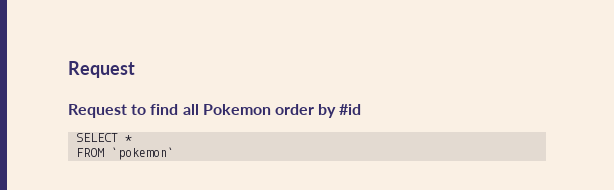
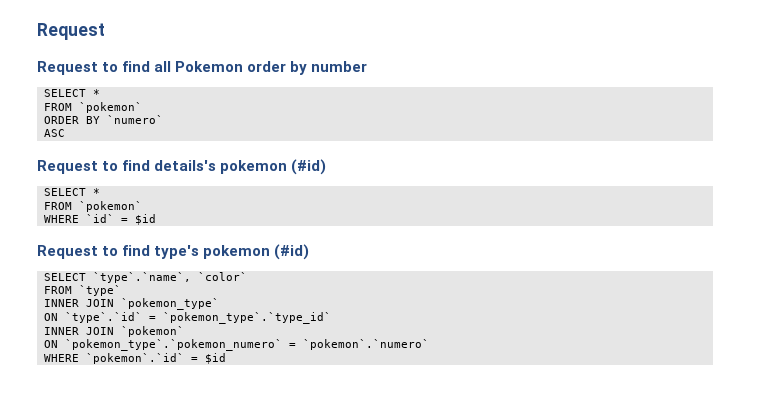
[339,104,362,115] [75,133,132,142] [75,147,174,160] #id // SELECT * // FROM `pokemon` -> [311,61,368,72] [44,89,101,97] [44,102,143,113] [44,115,164,124] [44,129,66,137] [37,159,327,175] [44,188,101,196] [44,201,143,212] [44,214,157,225] [37,244,310,260] [44,272,248,283] [44,285,122,296] [44,298,220,310] [44,312,332,324] [44,326,185,337] [44,339,430,351] [44,353,227,364] number // SELECT * // FROM `pokemon` // ORDER BY `numero` // ASC // Request to find details's pokemon (#id) // SELECT * // FROM `pokemon` // WHERE `id` = $id // Request to find type's pokemon (#id) // SELECT `type`.`name`, `color` // FROM `type` // INNER JOIN `pokemon_type` // ON `type`.`id` = `pokemon_type`.`type_id` // INNER JOIN `pokemon` // ON `pokemon_type`.`pokemon_numero` = `pokemon`.`numero` // WHERE `pokemon`.`id` = $id

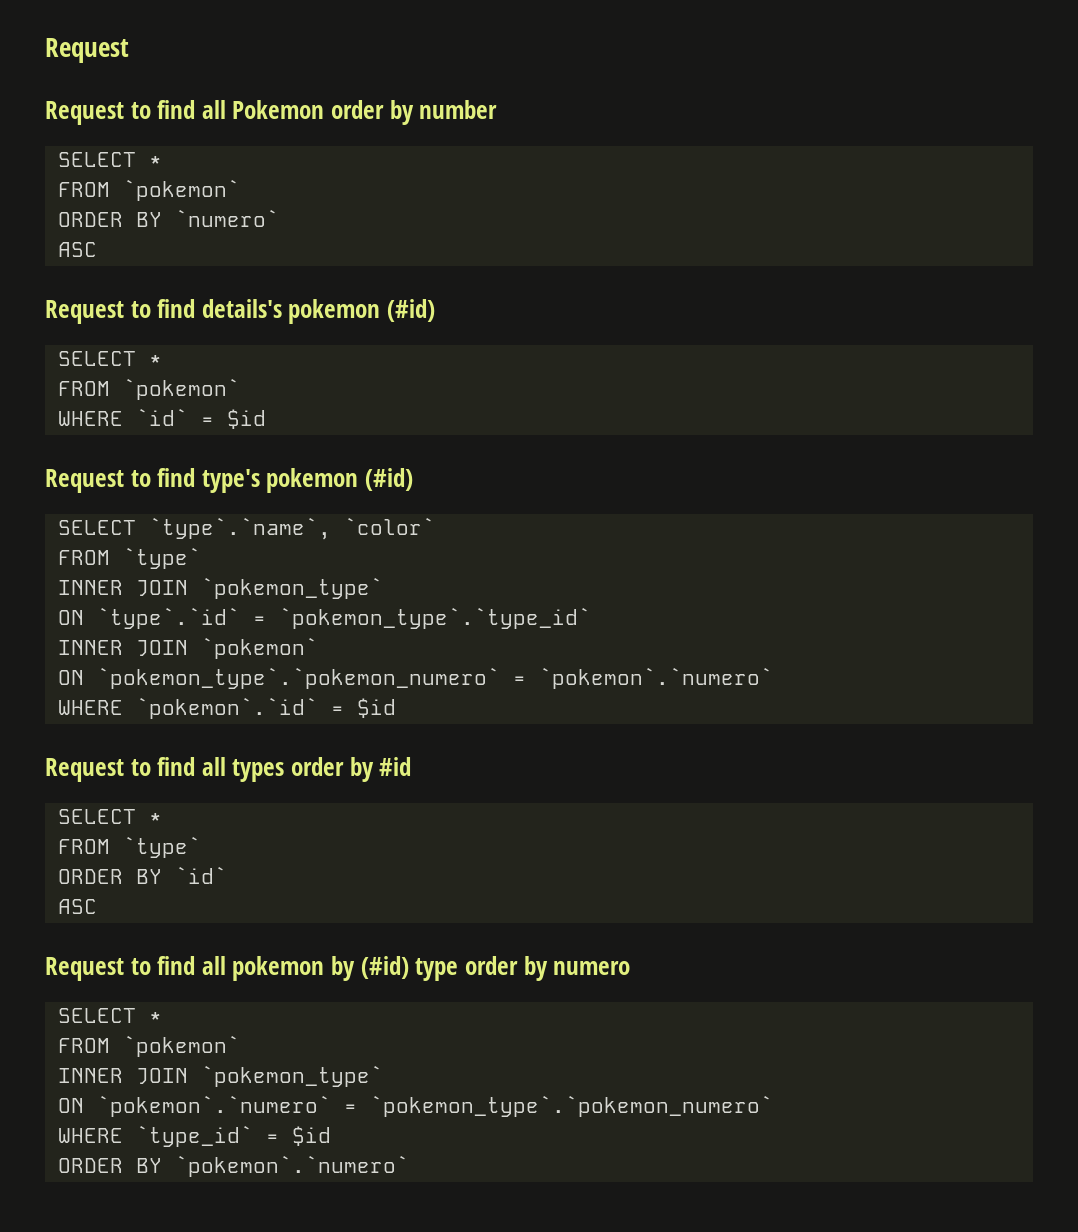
(227, 358) none -> [45,757,412,782] [57,809,162,824] [57,836,201,858] [57,866,227,884] [57,899,97,914] [45,956,631,981] [57,1008,162,1023] [57,1035,240,1057] [57,1065,383,1087] [57,1095,773,1117] [57,1125,331,1147] [57,1155,409,1177] // Request to find all types order by #id // SELECT * // FROM `type` // ORDER BY `id` // ASC // Request to find all pokemon by (#id) type order by numero // SELECT * // FROM `pokemon` // INNER JOIN `pokemon_type` // ON `pokemon`.`numero` = `pokemon_type`.`pokemon_numero` // WHERE `type_id` = $id // ORDER BY `pokemon`.`numero`

